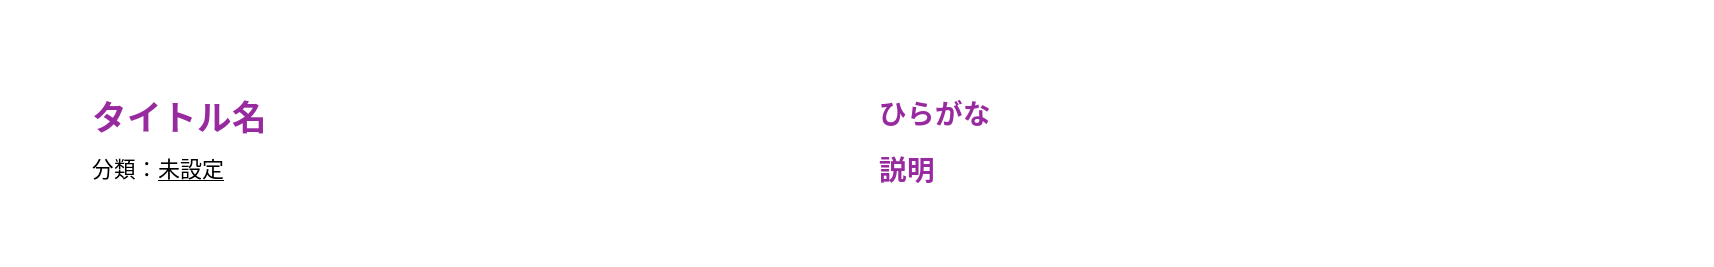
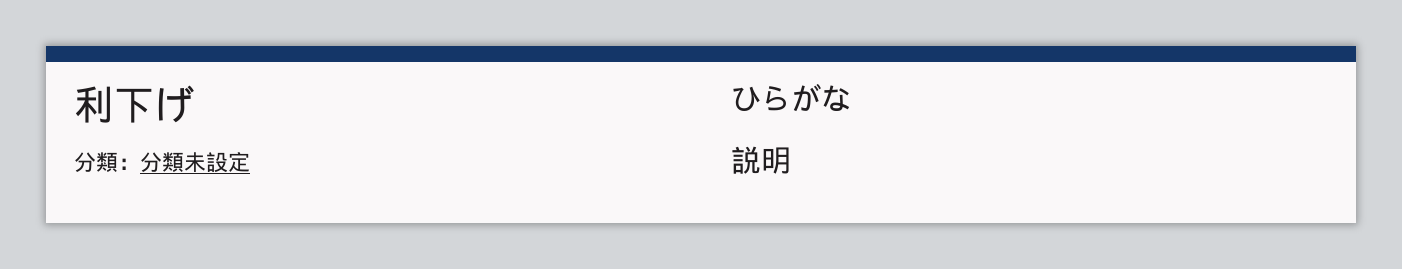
[92,100,267,134] タイトル名 -> [74,85,194,123] 利下げ
(158, 169) none -> [140,152,184,172] 分類

